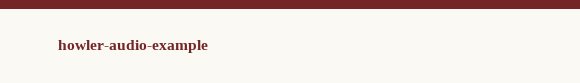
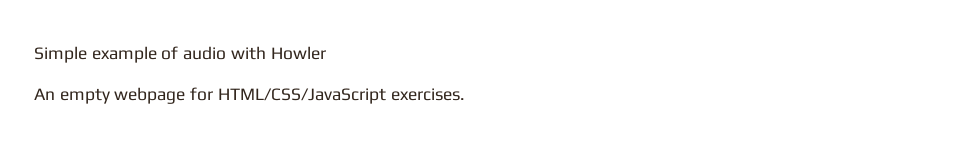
[58,40,208,53] howler-audio-example -> [34,46,326,63] [34,87,464,104] Simple example of audio with Howler // An empty webpage for HTML/CSS/JavaScript exercises.

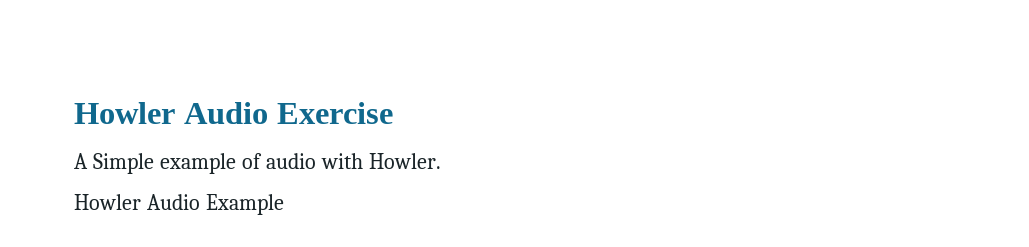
(34, 54) none -> [74,102,393,124] [74,153,88,169] Howler Audio Exercise // A
[270,46,326,60] [34,87,464,104] Howler // An empty webpage for HTML/CSS/JavaScript exercises. -> [368,153,441,169] [74,194,284,215] Howler. // Howler Audio Example

